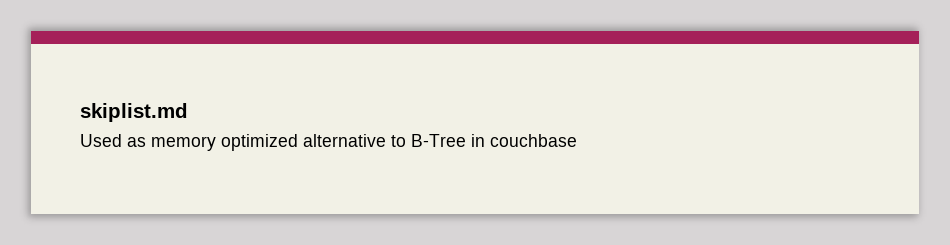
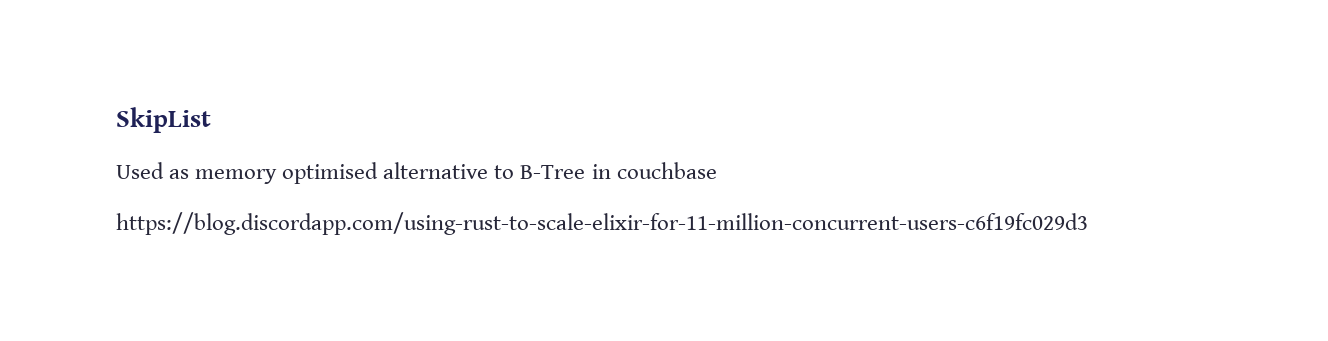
[80,103,188,122] skiplist.md -> [116,107,211,133] SkipList
[221,134,298,151] optimized -> [282,162,379,184] optimised
(577, 140) none -> [116,212,1088,235] // https://blog.discordapp.com/using-rust-to-scale-elixir-for-11-million-concurrent-users-c6f19fc029d3

